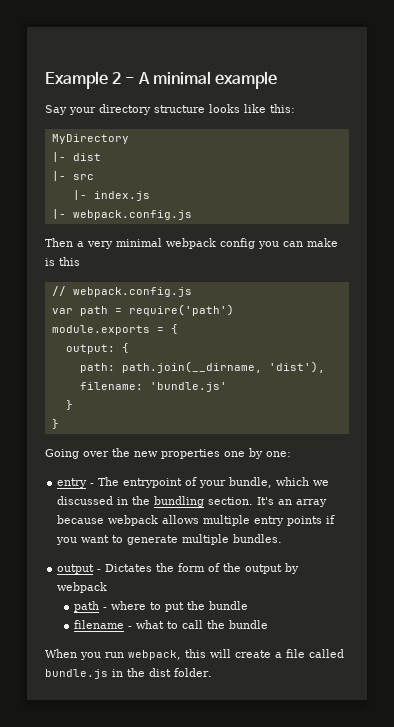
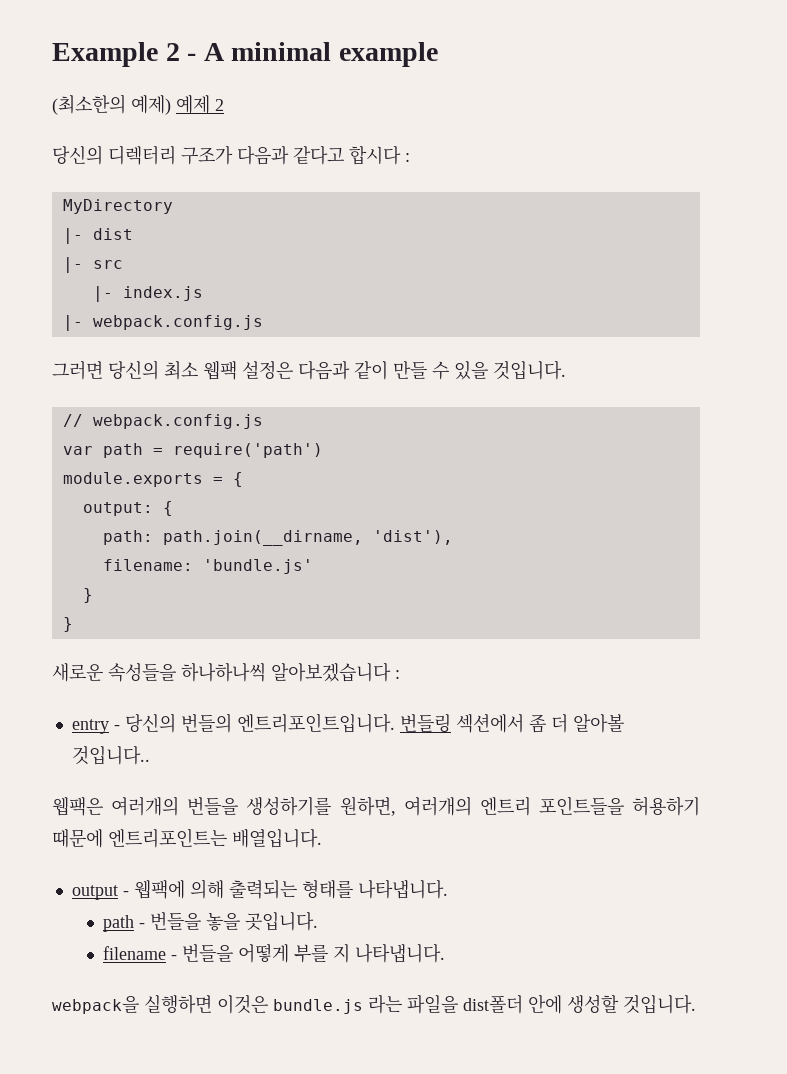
[45,104,295,115] Say your directory structure looks like this: -> [52,94,224,115] [52,145,410,165] (최소한의 예제) 예제 2 // 당신의 디렉터리 구조가 다음과 같다고 합시다 :
[45,238,338,249] [45,257,80,266] Then a very minimal webpack config you can make is this -> [52,360,566,380] 그러면 당신의 최소 웹팩 설정은 다음과 같이 만들 수 있을 것입니다.
[45,448,291,459] [57,477,330,488] [57,496,328,507] [57,515,336,526] [56,534,283,545] [57,563,300,574] [57,582,108,593] [73,601,248,612] [73,620,268,629] [45,649,344,660] [45,668,212,679] Going over the new properties one by one: // entry - The entrypoint of your bundle, which we discussed in the bundling section. It's an array because webpack allows multiple entry points if you want to generate multiple bundles. // output - Dictates the form of the output by webpack // path - where to put the bundle // filename - what to call the bundle // When you run webpack, this will create a file called bundle.js in the dist folder. -> [52,662,400,682] [71,713,624,734] [71,745,150,765] [52,796,700,816] [52,828,322,848] [71,879,448,900] [103,911,319,932] [103,943,446,963] [52,994,696,1014] 새로운 속성들을 하나하나씩 알아보겠습니다 : // entry - 당신의 번들의 엔트리포인트입니다. 번들링 섹션에서 좀 더 알아볼 것입니다.. // 웹팩은 여러개의 번들을 생성하기를 원하면, 여러개의 엔트리 포인트들을 허용하기 때문에 엔트리포인트는 배열입니다. // output - 웹팩에 의해 출력되는 형태를 나타냅니다. // path - 번들을 놓을 곳입니다. // filename - 번들을 어떻게 부를 지 나타냅니다. // webpack을 실행하면 이것은 bundle.js 라는 파일을 dist폴더 안에 생성할 것입니다.

